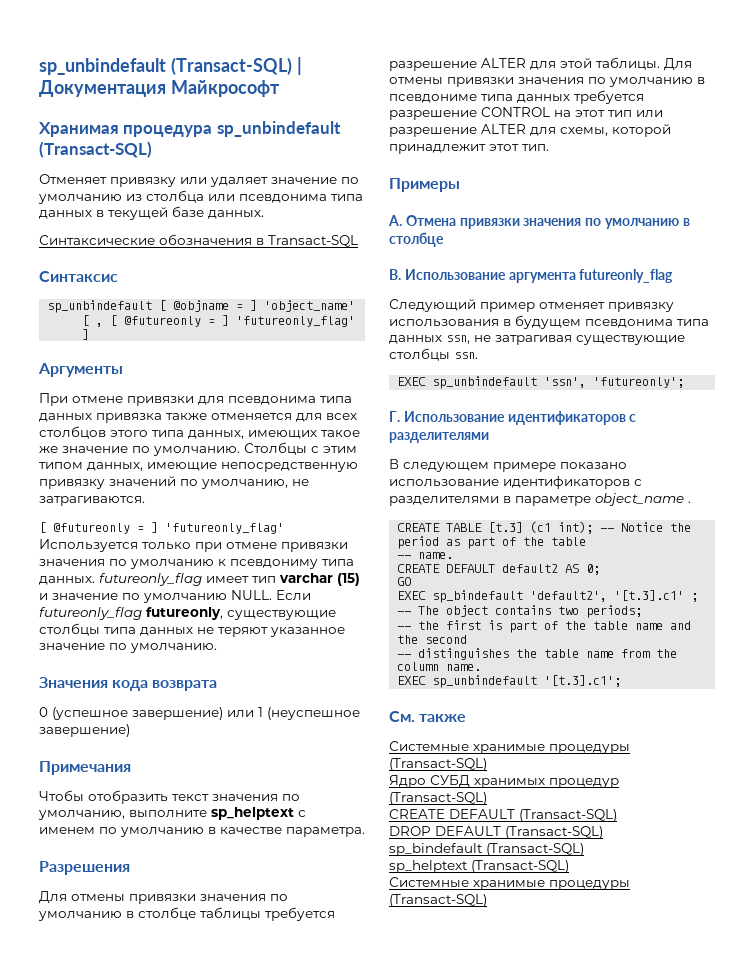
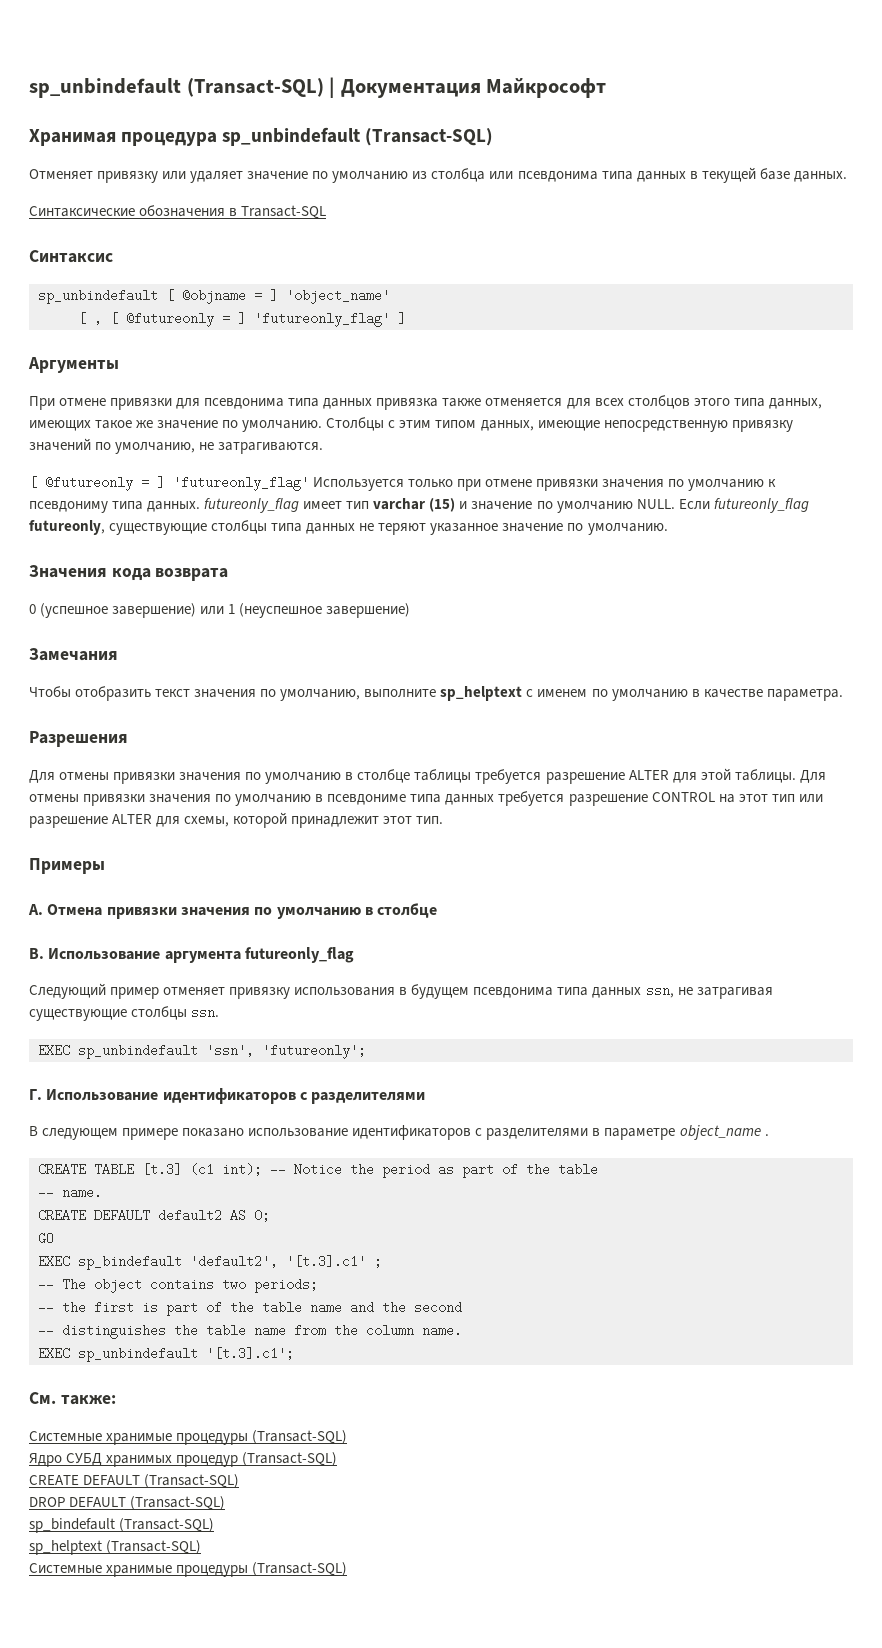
[39,761,131,775] Примечания -> [29,648,118,661] Замечания
[419,714,467,722] также -> [60,1395,116,1405] также:

